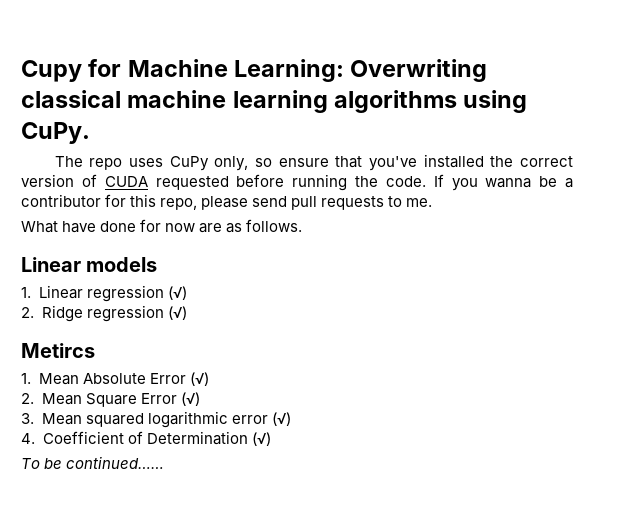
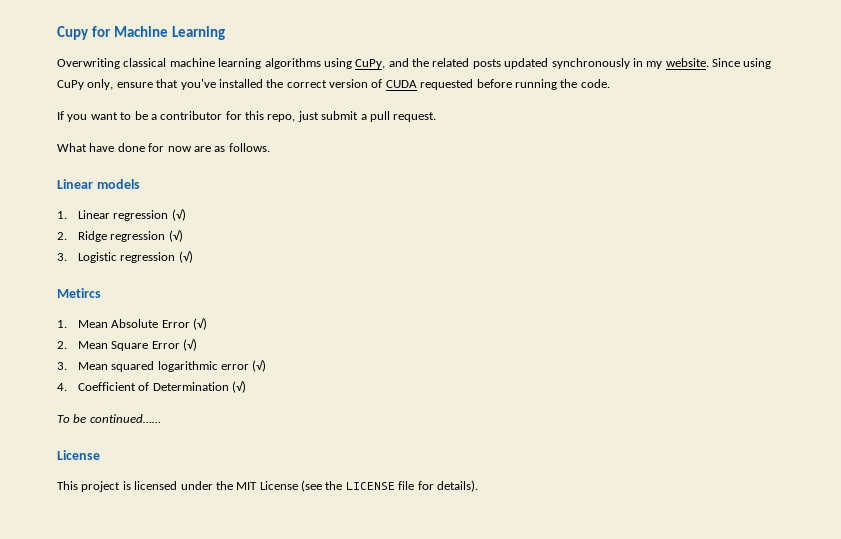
[234,59,345,82] Learning: -> [171,26,225,40] Learning //
[21,122,90,144] [54,156,164,170] CuPy. // The repo uses -> [355,58,772,69] CuPy, and the related posts updated synchronously in my website. Since using
[255,158,273,167] so -> (114, 84) none
(426, 181) none -> (610, 83) //
[485,178,532,188] wanna -> [90,112,132,120] want to
[201,196,433,210] please send pull requests to me. -> [297,111,437,122] just submit a pull request.
(187, 313) none -> [57,251,193,263] // 3. Logistic regression (√)
(165, 462) none -> [57,450,100,460] [57,480,478,492] // License // This project is licensed under the MIT License (see the LICENSE file for details).

